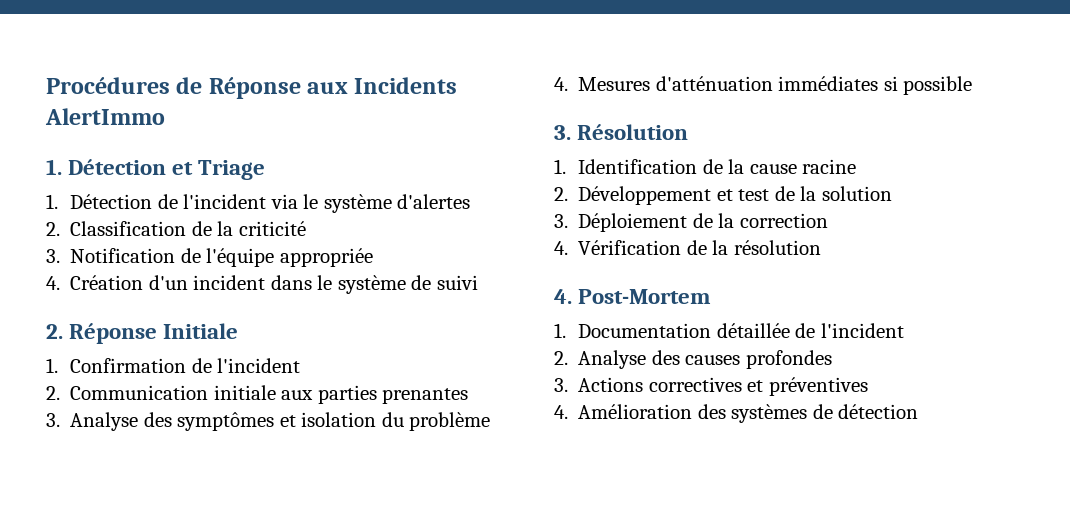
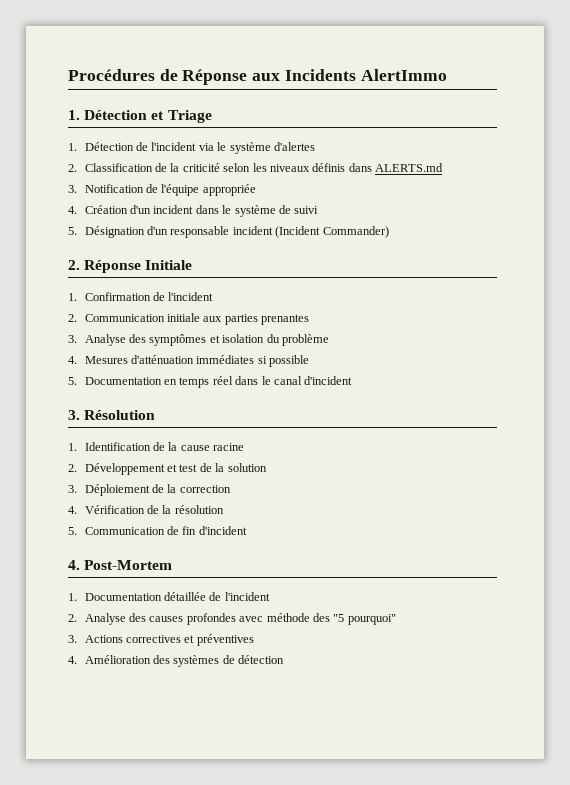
(306, 228) none -> [223,163,444,172] selon les niveaux définis dans ALERTS.md
(478, 282) none -> [68,226,389,238] // 5. Désignation d'un responsable incident (Incident Commander)
(973, 85) none -> [68,376,353,388] // 5. Documentation en temps réel dans le canal d'incident
(821, 247) none -> [68,526,247,535] // 5. Communication de fin d'incident
(832, 359) none -> [239,613,396,625] avec méthode des "5 pourquoi"

